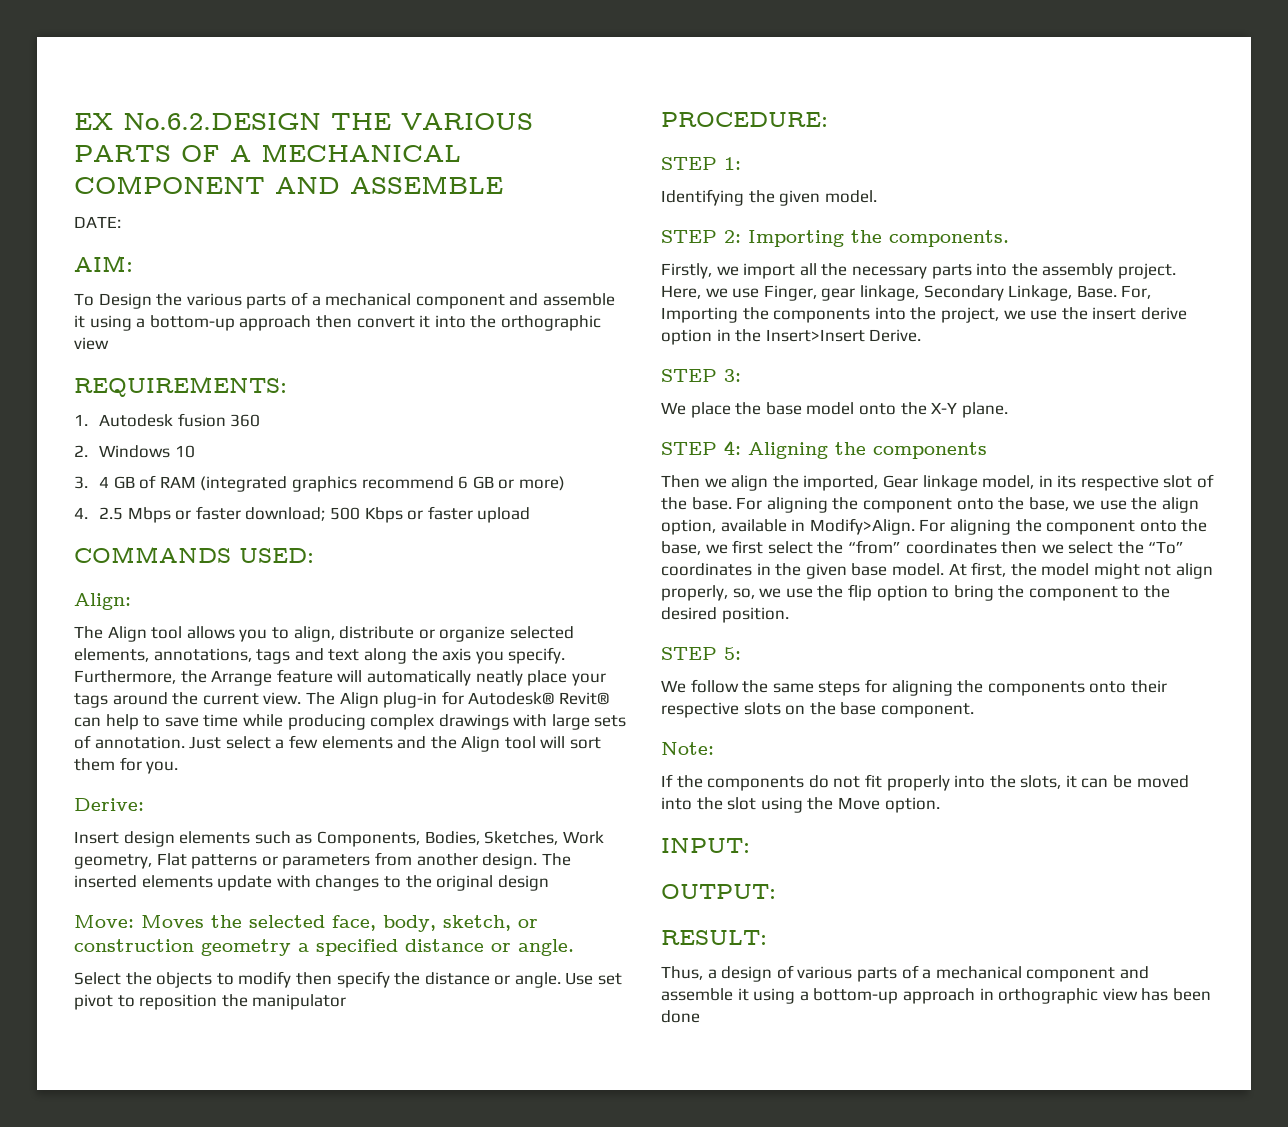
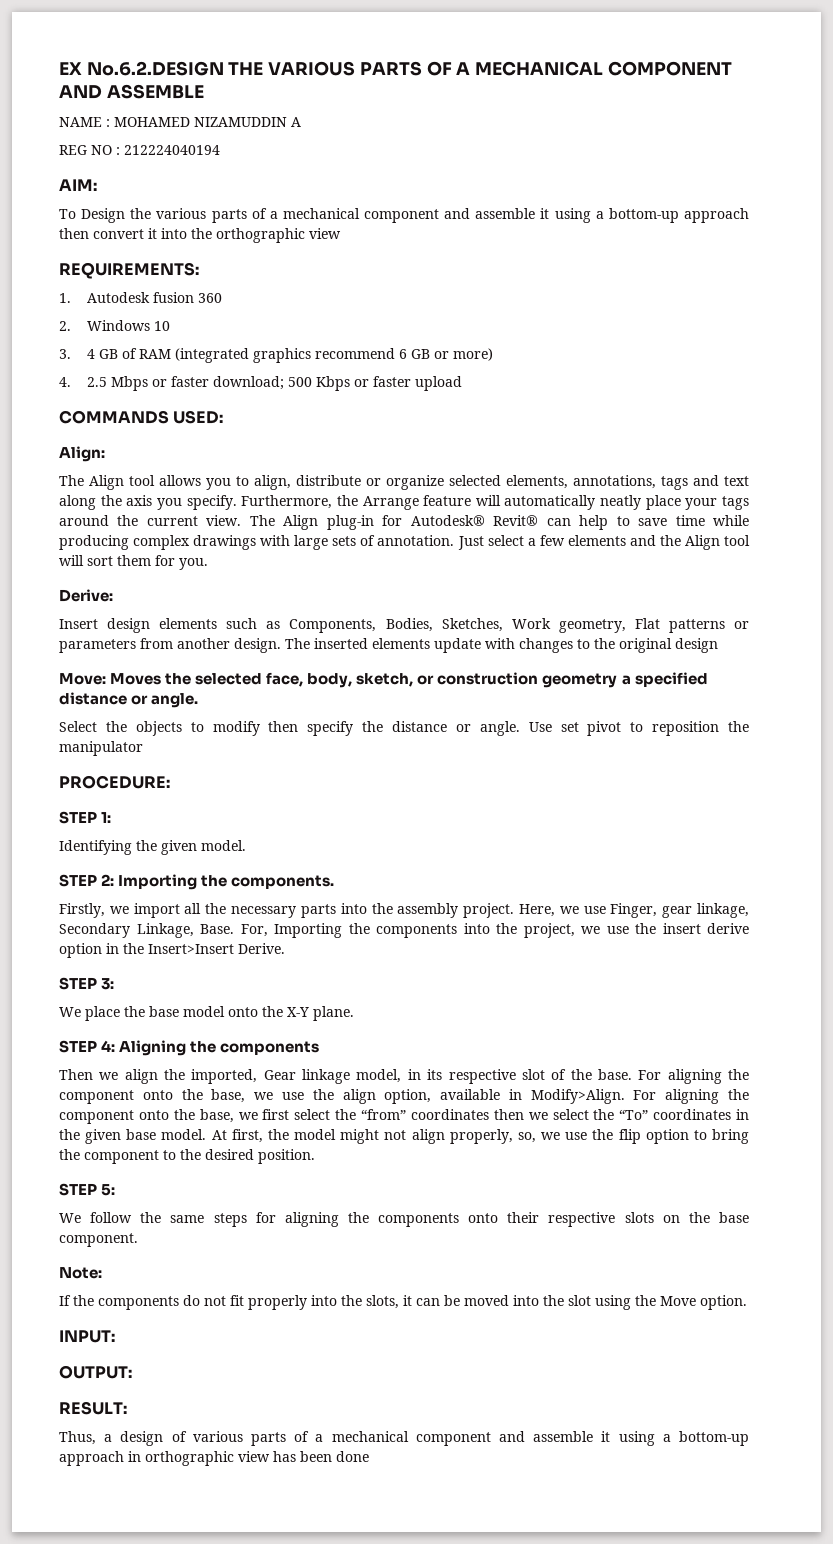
[74,216,121,228] DATE: -> [59,117,301,127] [59,145,220,155] NAME : MOHAMED NIZAMUDDIN A // REG NO : 212224040194

